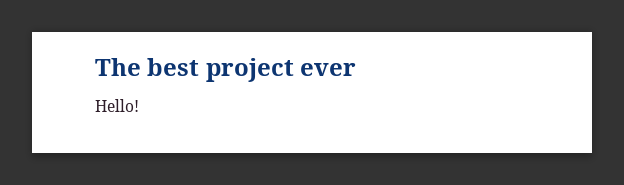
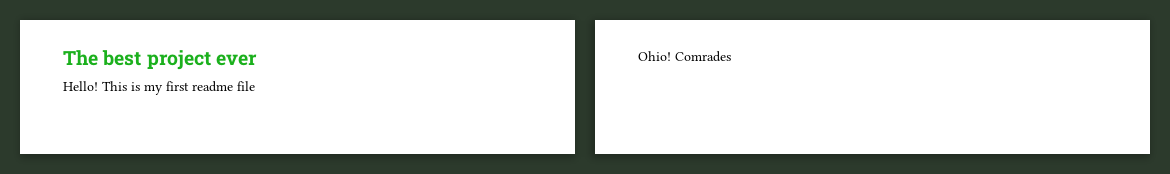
(139, 105) none -> [102,81,255,95] [638,51,731,62] This is my first readme file // Ohio! Comrades

